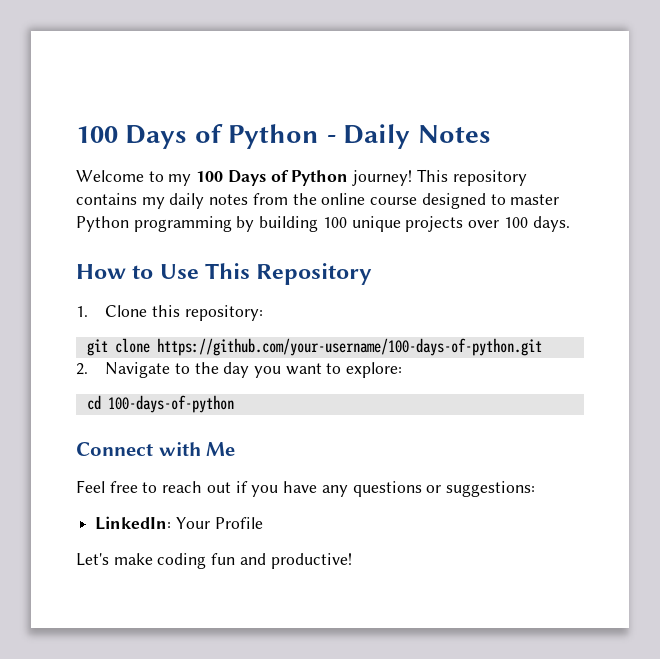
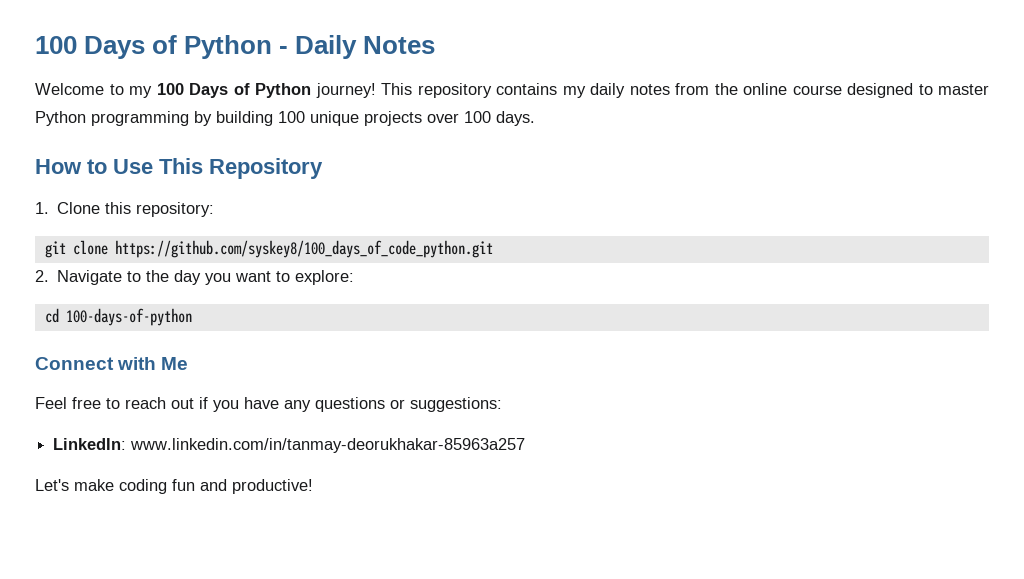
[156,338,542,356] https://github.com/your-username/100-days-of-python.git -> [114,240,493,258] https://github.com/syskey8/100_days_of_code_python.git
[175,517,263,529] Your Profile -> [130,438,526,453] www.linkedin.com/in/tanmay-deorukhakar-85963a257

